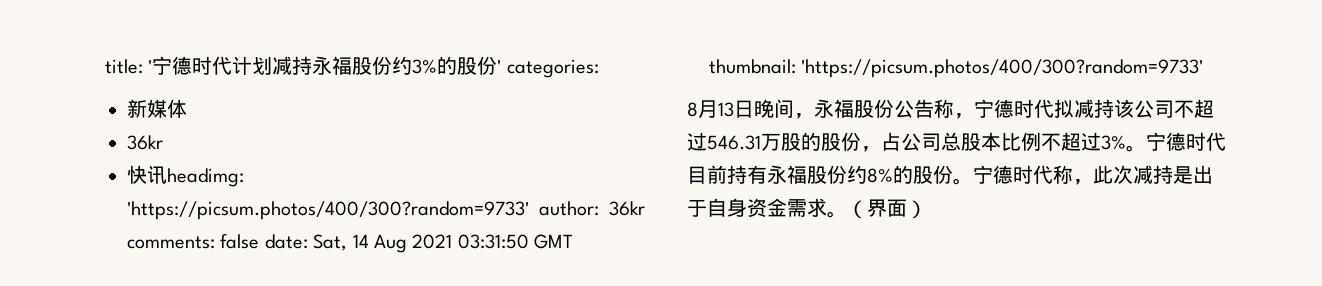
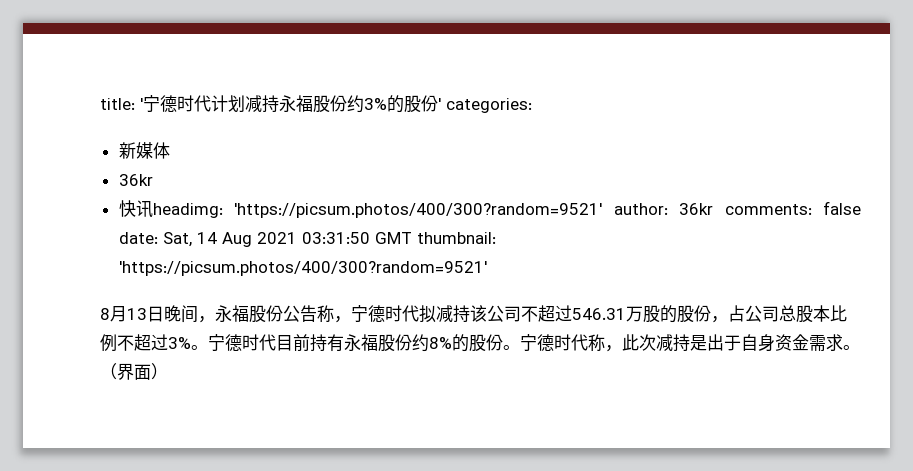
[127,201,529,220] 'https://picsum.photos/400/300?random=9733' -> [234,203,603,218] 'https://picsum.photos/400/300?random=9521'
[801,59,1204,78] 'https://picsum.photos/400/300?random=9733' -> [118,261,487,276] 'https://picsum.photos/400/300?random=9521'

